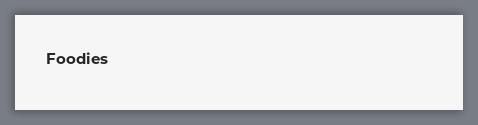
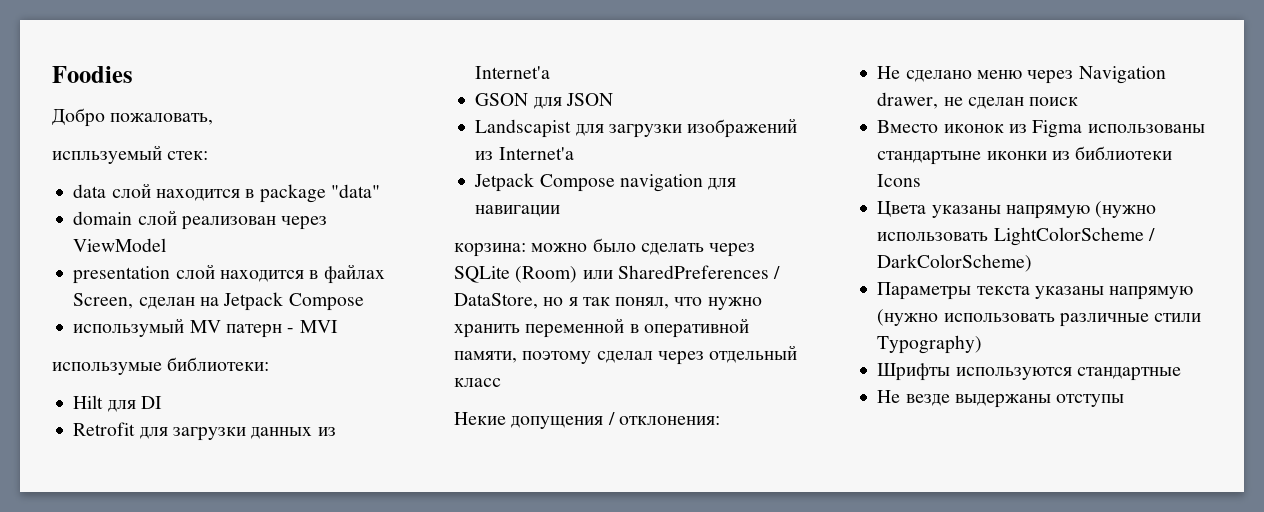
(108, 58) none -> [52,108,214,127] [52,145,209,164] [73,183,380,203] [73,210,328,230] [73,238,167,252] [73,264,385,284] [73,292,364,311] [73,318,338,338] [52,357,270,375] [73,395,162,412] [73,422,336,441] [475,66,551,79] [475,93,613,109] [475,118,798,138] [475,147,574,160] [474,173,737,192] [475,205,561,217] [454,238,756,257] [454,265,781,283] [454,293,762,310] [454,318,749,338] [454,345,798,365] [454,378,501,387] [454,412,720,429] [877,66,1166,84] [877,92,1079,109] [877,120,1205,138] [877,146,1173,165] [877,174,922,187] [877,201,1157,219] [877,227,1155,246] [877,254,1033,272] [877,282,1194,300] [877,309,1202,327] [877,335,983,354] [877,363,1181,381] [877,390,1125,408] // Добро пожаловать, // испльзуемый стек: // data слой находится в package "data" // domain слой реализован через ViewModel // presentation слой находится в файлах Screen, сделан на Jetpack Compose // использумый MV патерн - MVI // использумые библиотеки: // Hilt для DI // Retrofit для загрузки данных из Internet'а // GSON для JSON // Landscapist для загрузки изображений из Internet'а // Jetpack Compose navigation для навигации // корзина: можно было сделать через SQLite (Room) или SharedPreferences / DataStore, но я так понял, что нужно хранить переменной в оперативной памяти, поэтому сделал через отдельный класс // Некие допущения / отклонения: // Не сделано меню через Navigation drawer, не сделан поиск // Вместо иконок из Figma использованы стандартыне иконки из библиотеки Icons // Цвета указаны напрямую (нужно использовать LightColorScheme / DarkColorScheme) // Параметры текста указаны напрямую (нужно использовать различные стили Typography) // Шрифты используются стандартные // Не везде выдержаны отступы

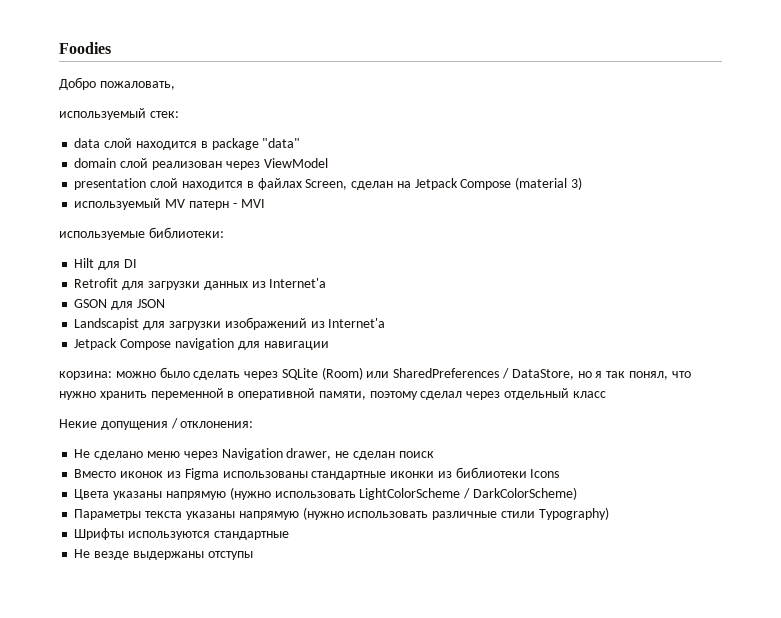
[52,145,162,164] испльзуемый -> [59,108,146,120] используемый
[73,318,185,337] // использумый -> [515,177,582,190] [74,198,162,210] (material 3) // используемый
[52,362,162,375] использумые -> [59,231,145,240] используемые
[877,151,982,165] стандартыне -> [311,471,387,480] стандартные

